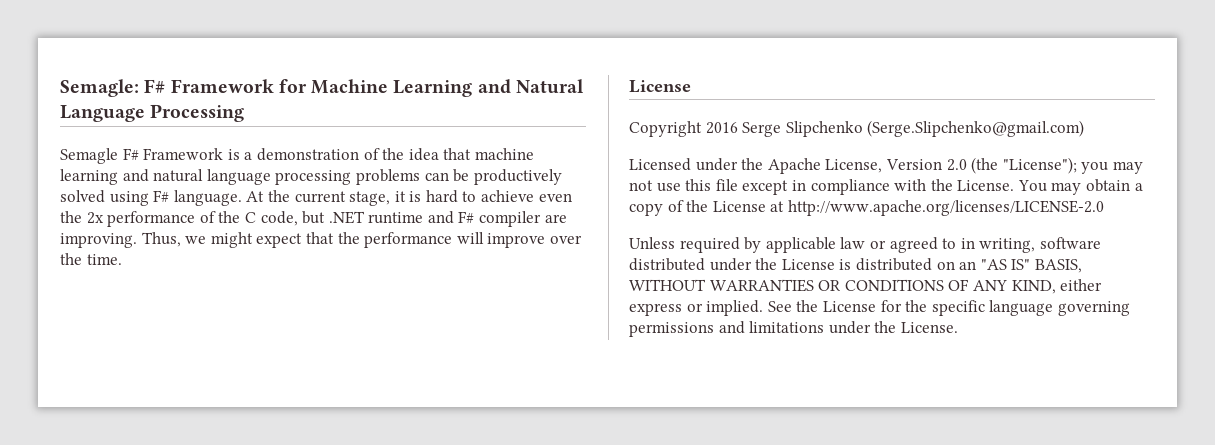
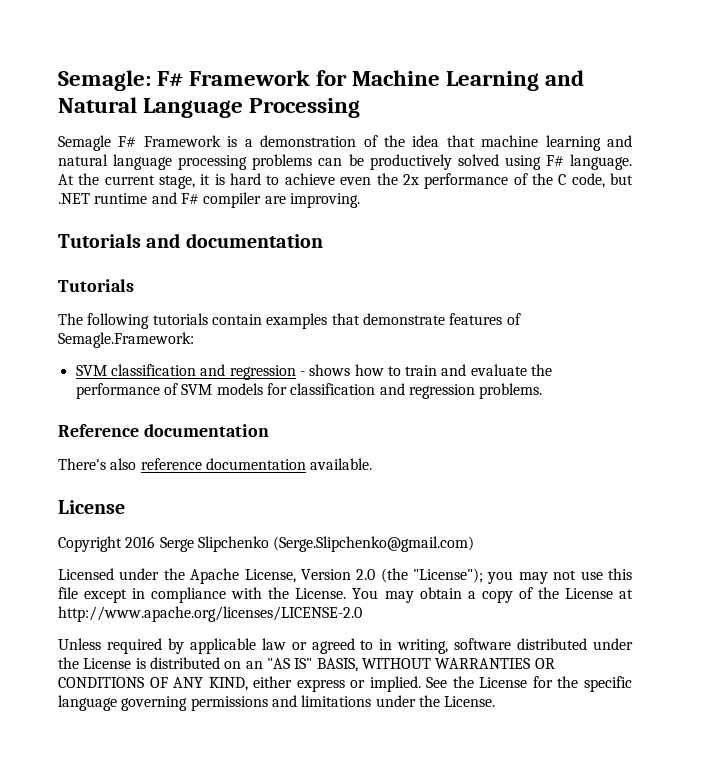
[141,232,582,248] [60,253,122,265] Thus, we might expect that the performance will improve over the time. -> [58,233,323,248] [58,279,134,292] [58,313,521,329] [58,332,194,348] [75,364,553,380] [75,383,543,399] [58,424,269,437] [58,458,373,470] // Tutorials and documentation // Tutorials // The following tutorials contain examples that demonstrate features of Semagle.Framework: // SVM classification and regression - shows how to train and evaluate the performance of SVM models for classification and regression problems. // Reference documentation // There's also reference documentation available.

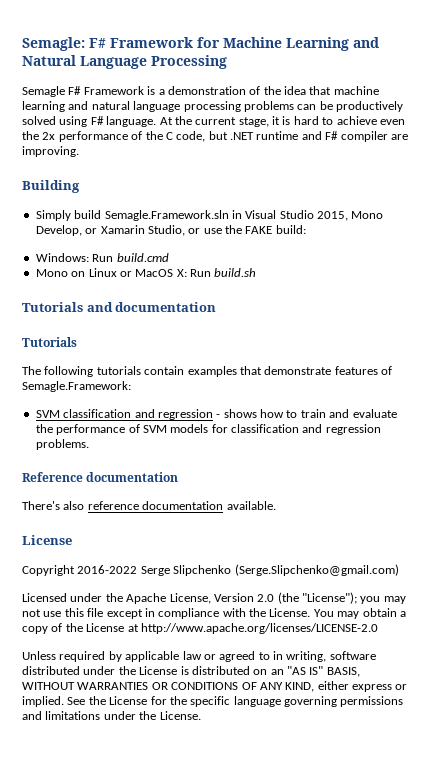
(360, 200) none -> [22,180,80,193] [35,210,384,221] [35,225,306,236] [35,253,169,262] [35,268,257,277] // Building // Simply build Semagle.Framework.sln in Visual Studio 2015, Mono Develop, or Xamarin Studio, or use the FAKE build: // Windows: Run build.cmd // Mono on Linux or MacOS X: Run build.sh
[125,536,156,548] 2016 -> [77,565,138,574] 2016-2022

